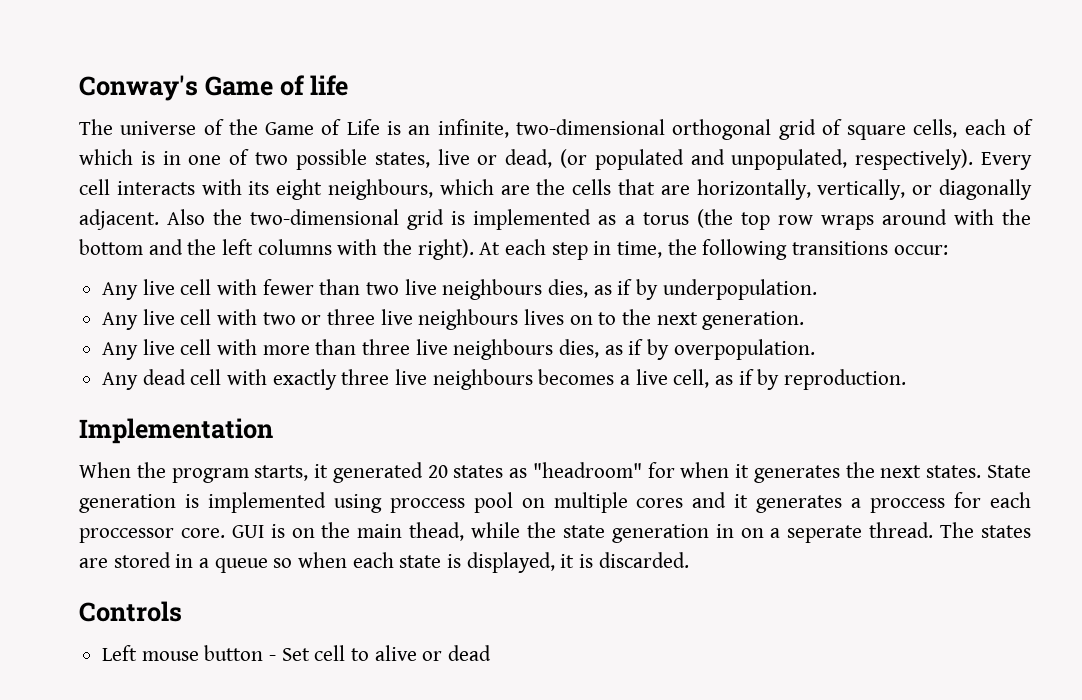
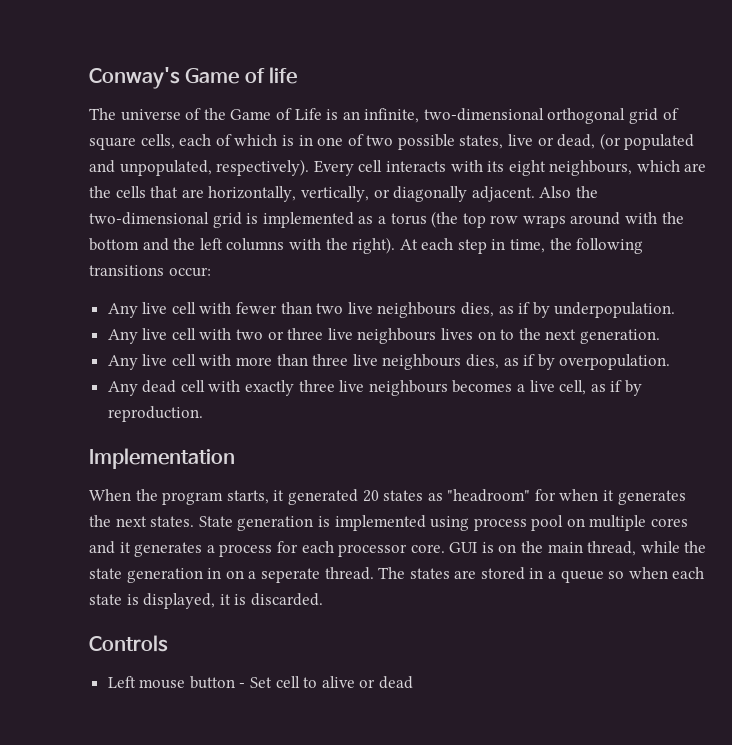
[389,498,465,513] proccess -> [473,518,527,531] process
[870,498,946,513] proccess -> [219,544,273,557] process
[79,528,174,543] proccessor -> [338,544,408,557] processor
[409,522,465,541] thead, -> [587,541,637,556] thread,

